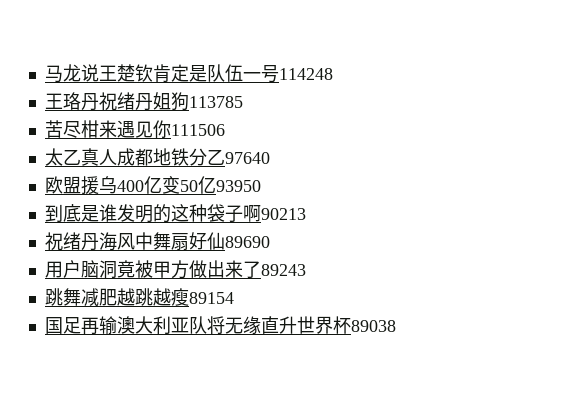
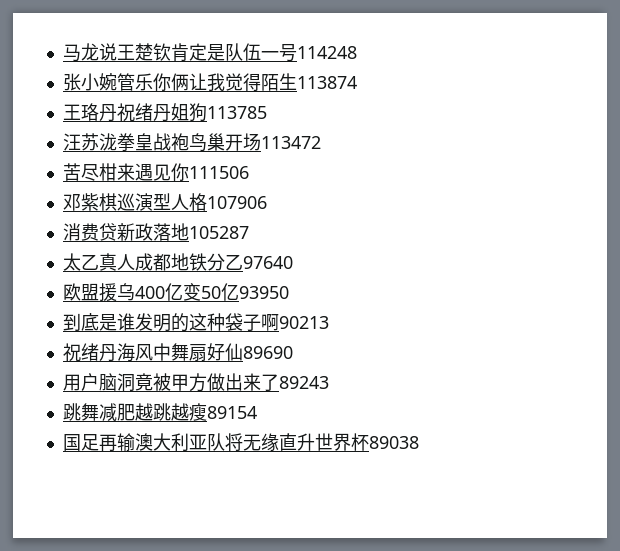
(333, 74) none -> [62,73,357,91] // 张小婉管乐你俩让我觉得陌生113874
(243, 102) none -> [62,133,321,152] // 汪苏泷拳皇战袍鸟巢开场113472
(225, 130) none -> [62,193,267,211] [62,223,249,241] // 邓紫棋巡演型人格107906 // 消费贷新政落地105287

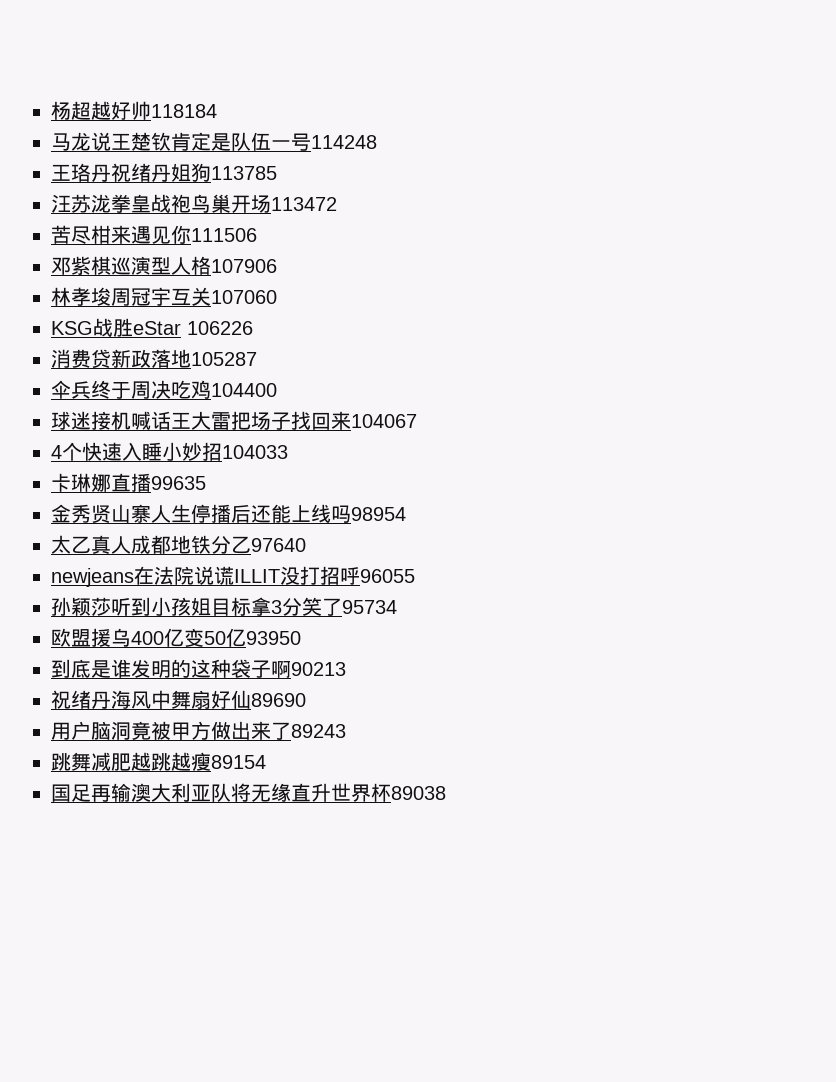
(62, 53) none -> [51,101,217,120] 杨超越好帅118184 //
[62,73,357,91] // 张小婉管乐你俩让我觉得陌生113874 -> (377, 142) none
(267, 202) none -> [51,287,277,306] [51,318,253,337] // 林孝埈周冠宇互关107060 // KSG战胜eStar 106226
(249, 232) none -> [51,380,277,399] [51,411,417,430] [51,442,288,461] [51,473,206,492] [51,504,406,524] // 伞兵终于周决吃鸡104400 // 球迷接机喊话王大雷把场子找回来104067 // 4个快速入睡小妙招104033 // 卡琳娜直播99635 // 金秀贤山寨人生停播后还能上线吗98954
(293, 262) none -> [51,566,415,587] [51,597,397,616] // newjeans在法院说谎ILLIT没打招呼96055 // 孙颖莎听到小孩姐目标拿3分笑了95734

